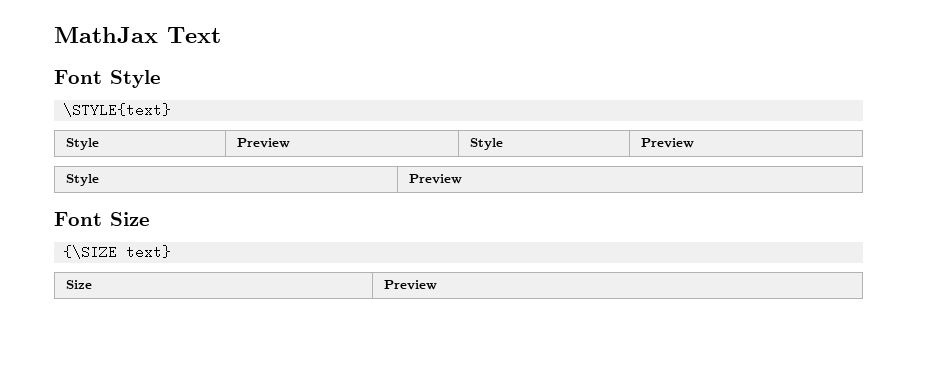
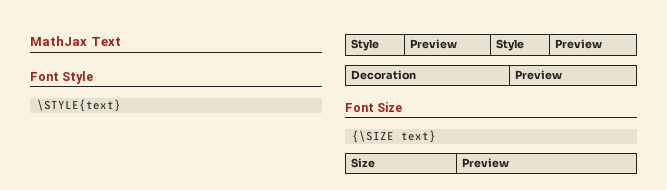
[65,174,99,186] Style -> [351,70,417,80] Decoration

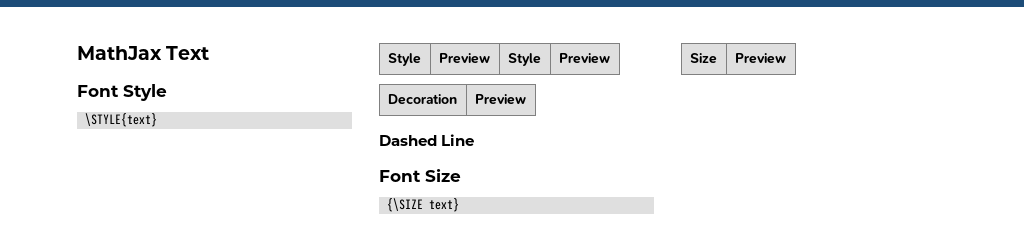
(563, 75) none -> [379,134,475,146] // Dashed Line

